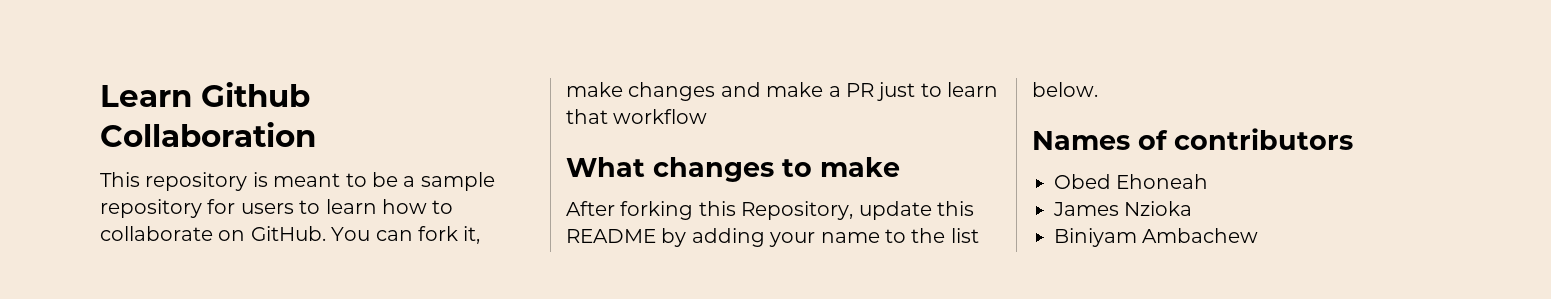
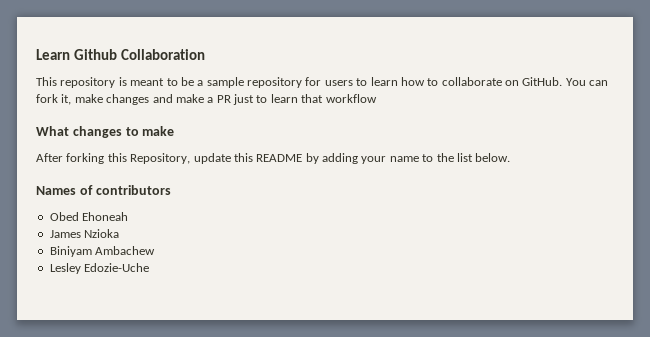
(1259, 235) none -> [49,263,150,274] // Lesley Edozie-Uche

